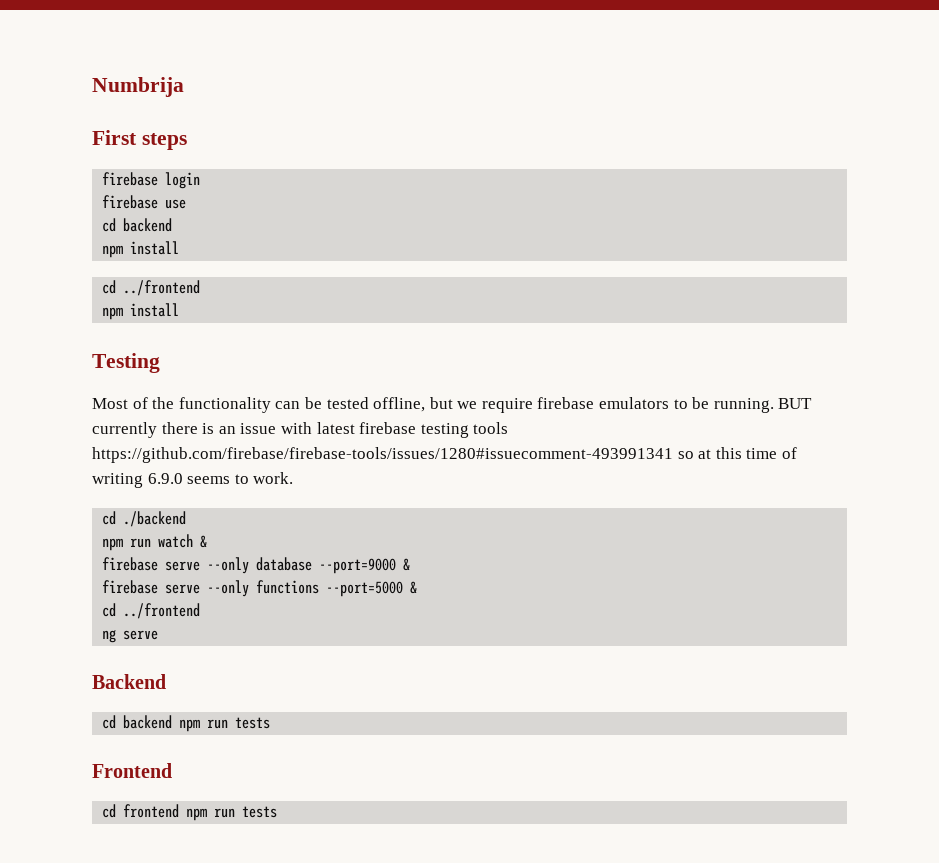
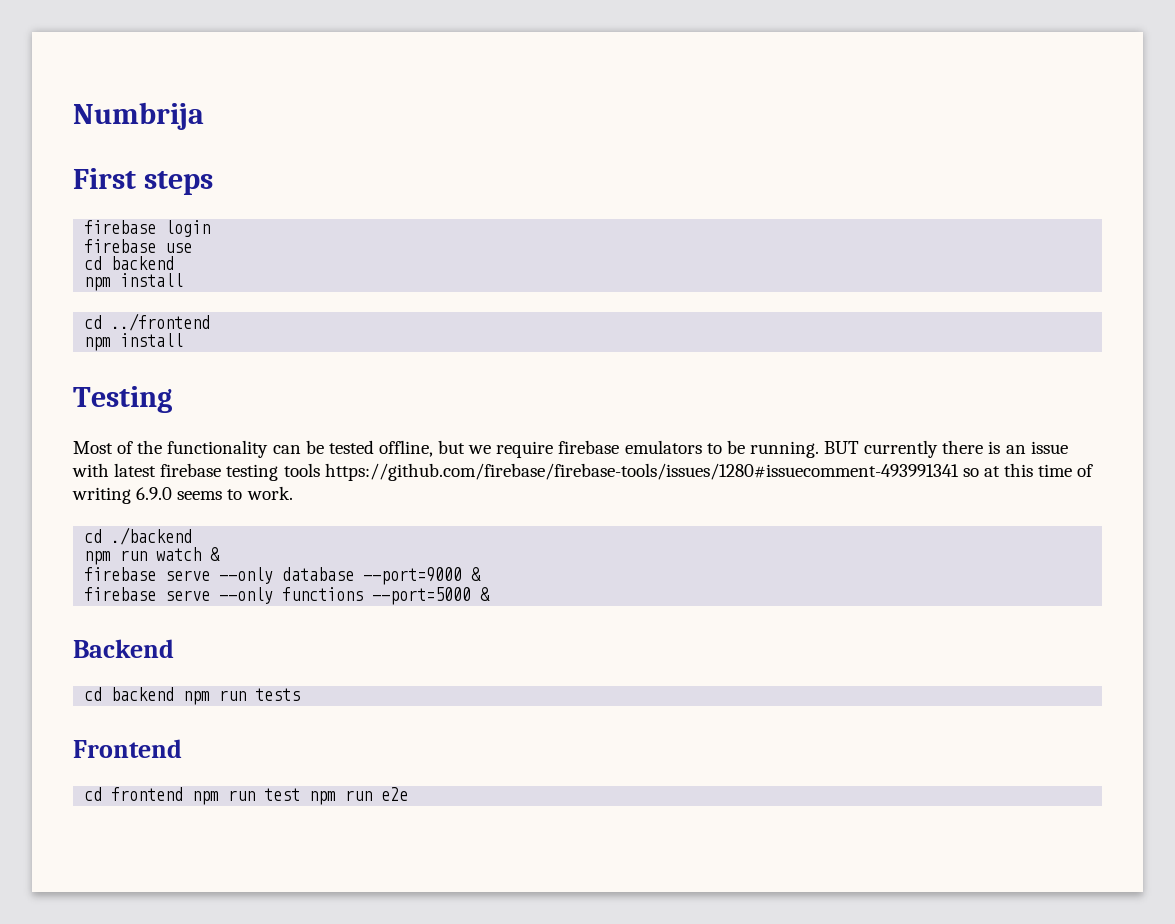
[102,603,201,619] [102,630,159,643] // cd ../frontend // ng serve -> (491, 594) none
[242,806,278,818] tests -> [264,787,409,805] test npm run e2e

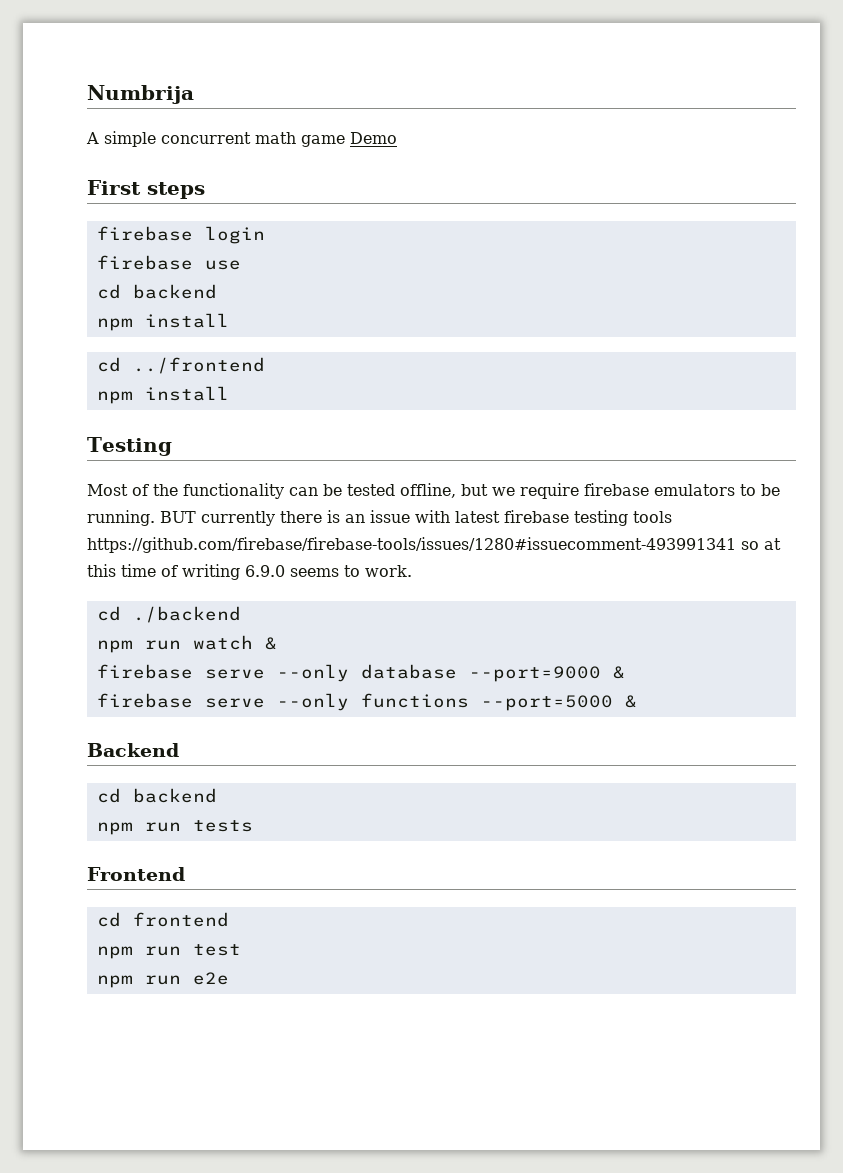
(204, 116) none -> [86,131,397,147] // A simple concurrent math game Demo
(175, 694) none -> (217, 795) //
(184, 794) none -> (229, 919) //
(301, 794) none -> (241, 950) //

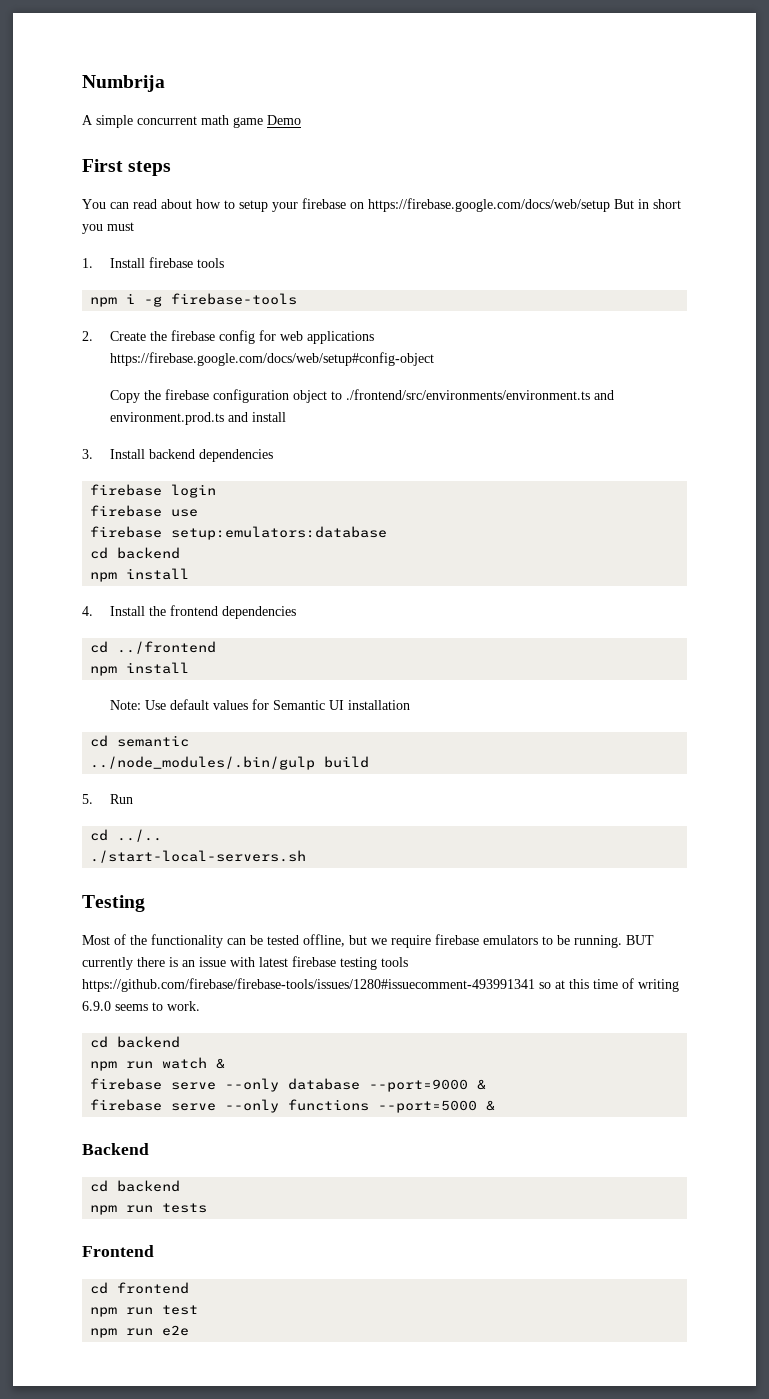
(205, 190) none -> [82,198,681,212] [82,222,134,234] [82,257,224,268] [90,293,298,307] [82,330,374,344] [109,352,434,366] [109,389,614,403] [109,412,286,425] [82,449,273,462] // You can read about how to setup your firebase on https://firebase.google.com/docs/web/setup But in short you must // 1. Install firebase tools // npm i -g firebase-tools // 2. Create the firebase config for web applications https://firebase.google.com/docs/web/setup#config-object // Copy the firebase configuration object to ./frontend/src/environments/environment.ts and environment.prod.ts and install // 3. Install backend dependencies
(241, 265) none -> [90,526,388,540] // firebase setup:emulators:database
(229, 320) none -> [82,605,296,619] // 4. Install the frontend dependencies
(229, 393) none -> [109,699,410,710] [90,735,190,747] [90,756,370,770] [82,794,133,804] [90,829,163,842] [90,850,307,863] // Note: Use default values for Semantic UI installation // cd semantic // ../node_modules/.bin/gulp build // 5. Run // cd ../.. // ./start-local-servers.sh
[132,606,241,623] ./backend -> [117,1036,181,1048] backend

